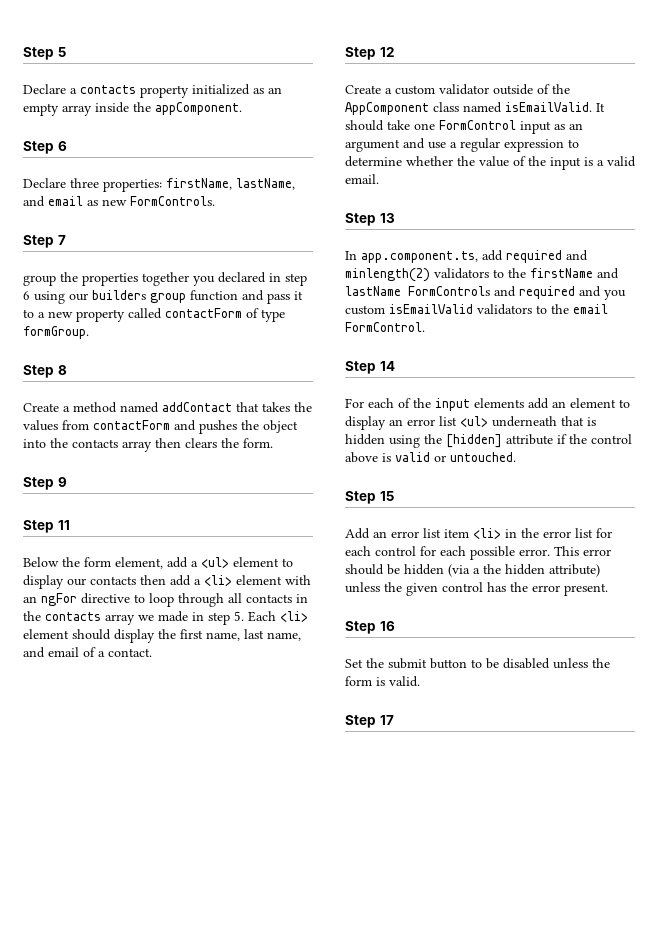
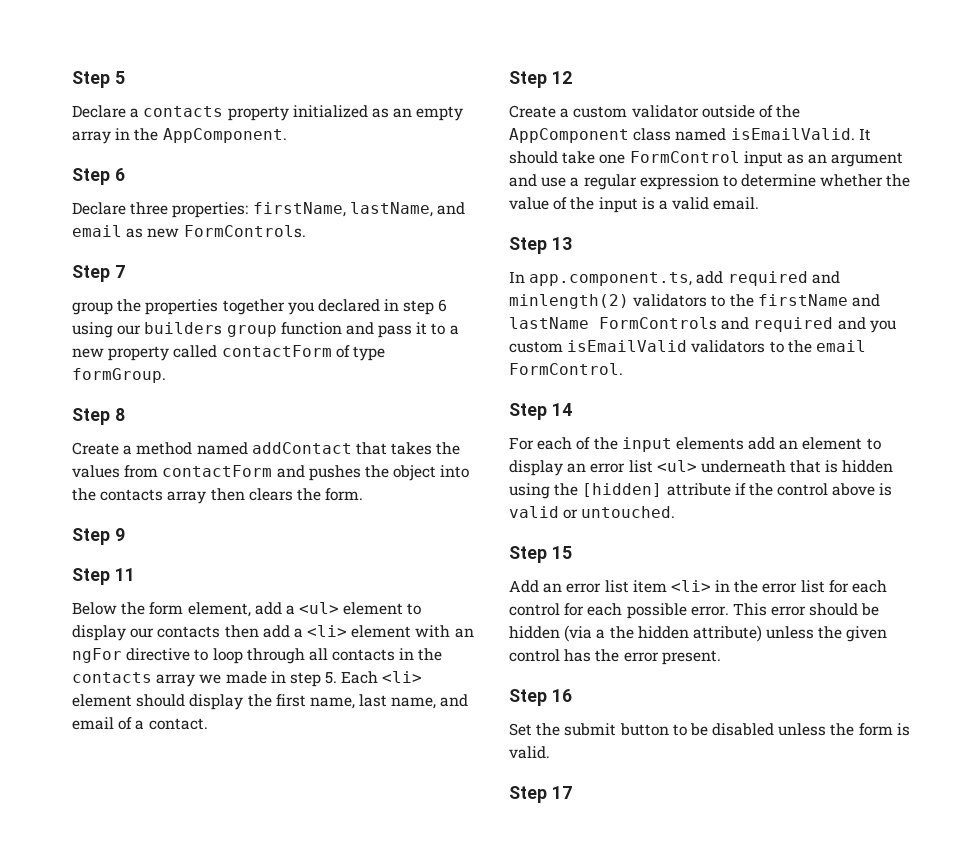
[95,102,242,115] inside the appComponent. -> [115,128,287,143] in the AppComponent.

